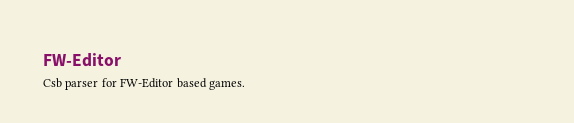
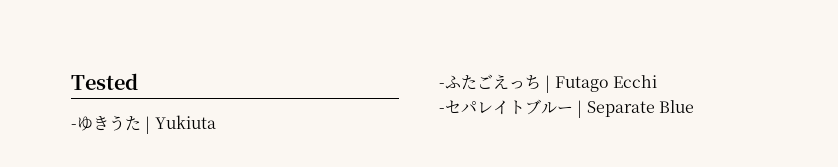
[43,53,121,67] [43,78,245,90] FW-Editor // Csb parser for FW-Editor based games. -> [71,73,138,90] [71,115,216,134] [439,74,657,93] [439,99,694,118] Tested // -ゆきうた | Yukiuta // -ふたごえっち | Futago Ecchi // -セパレイトブルー | Separate Blue

